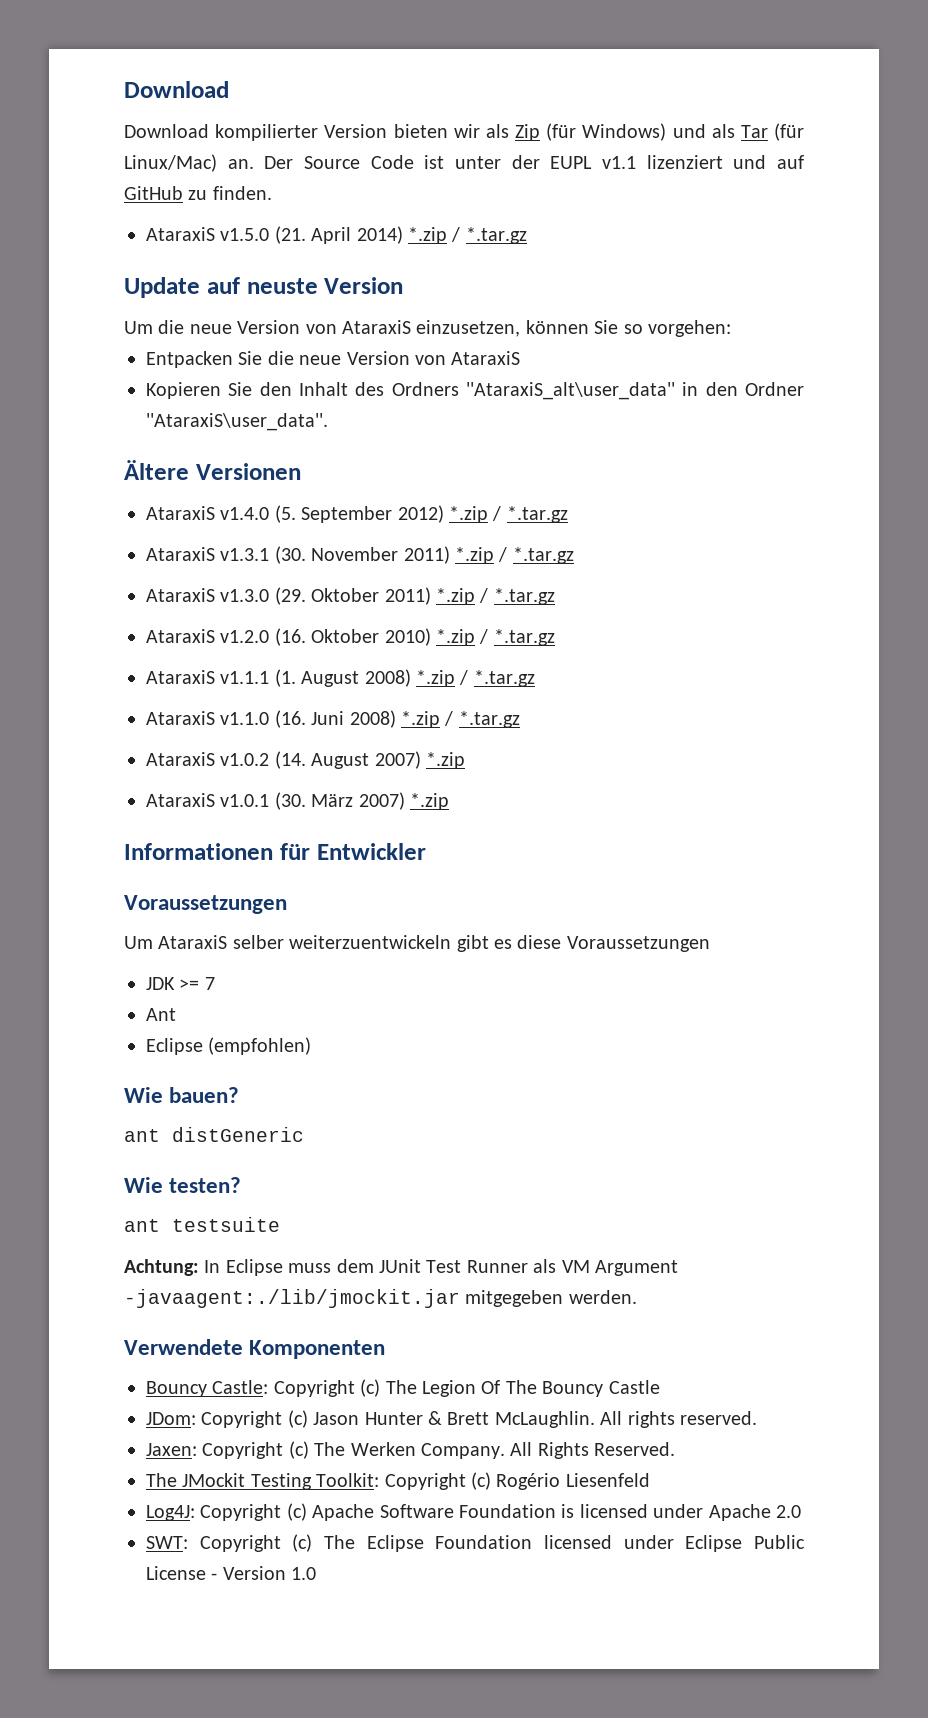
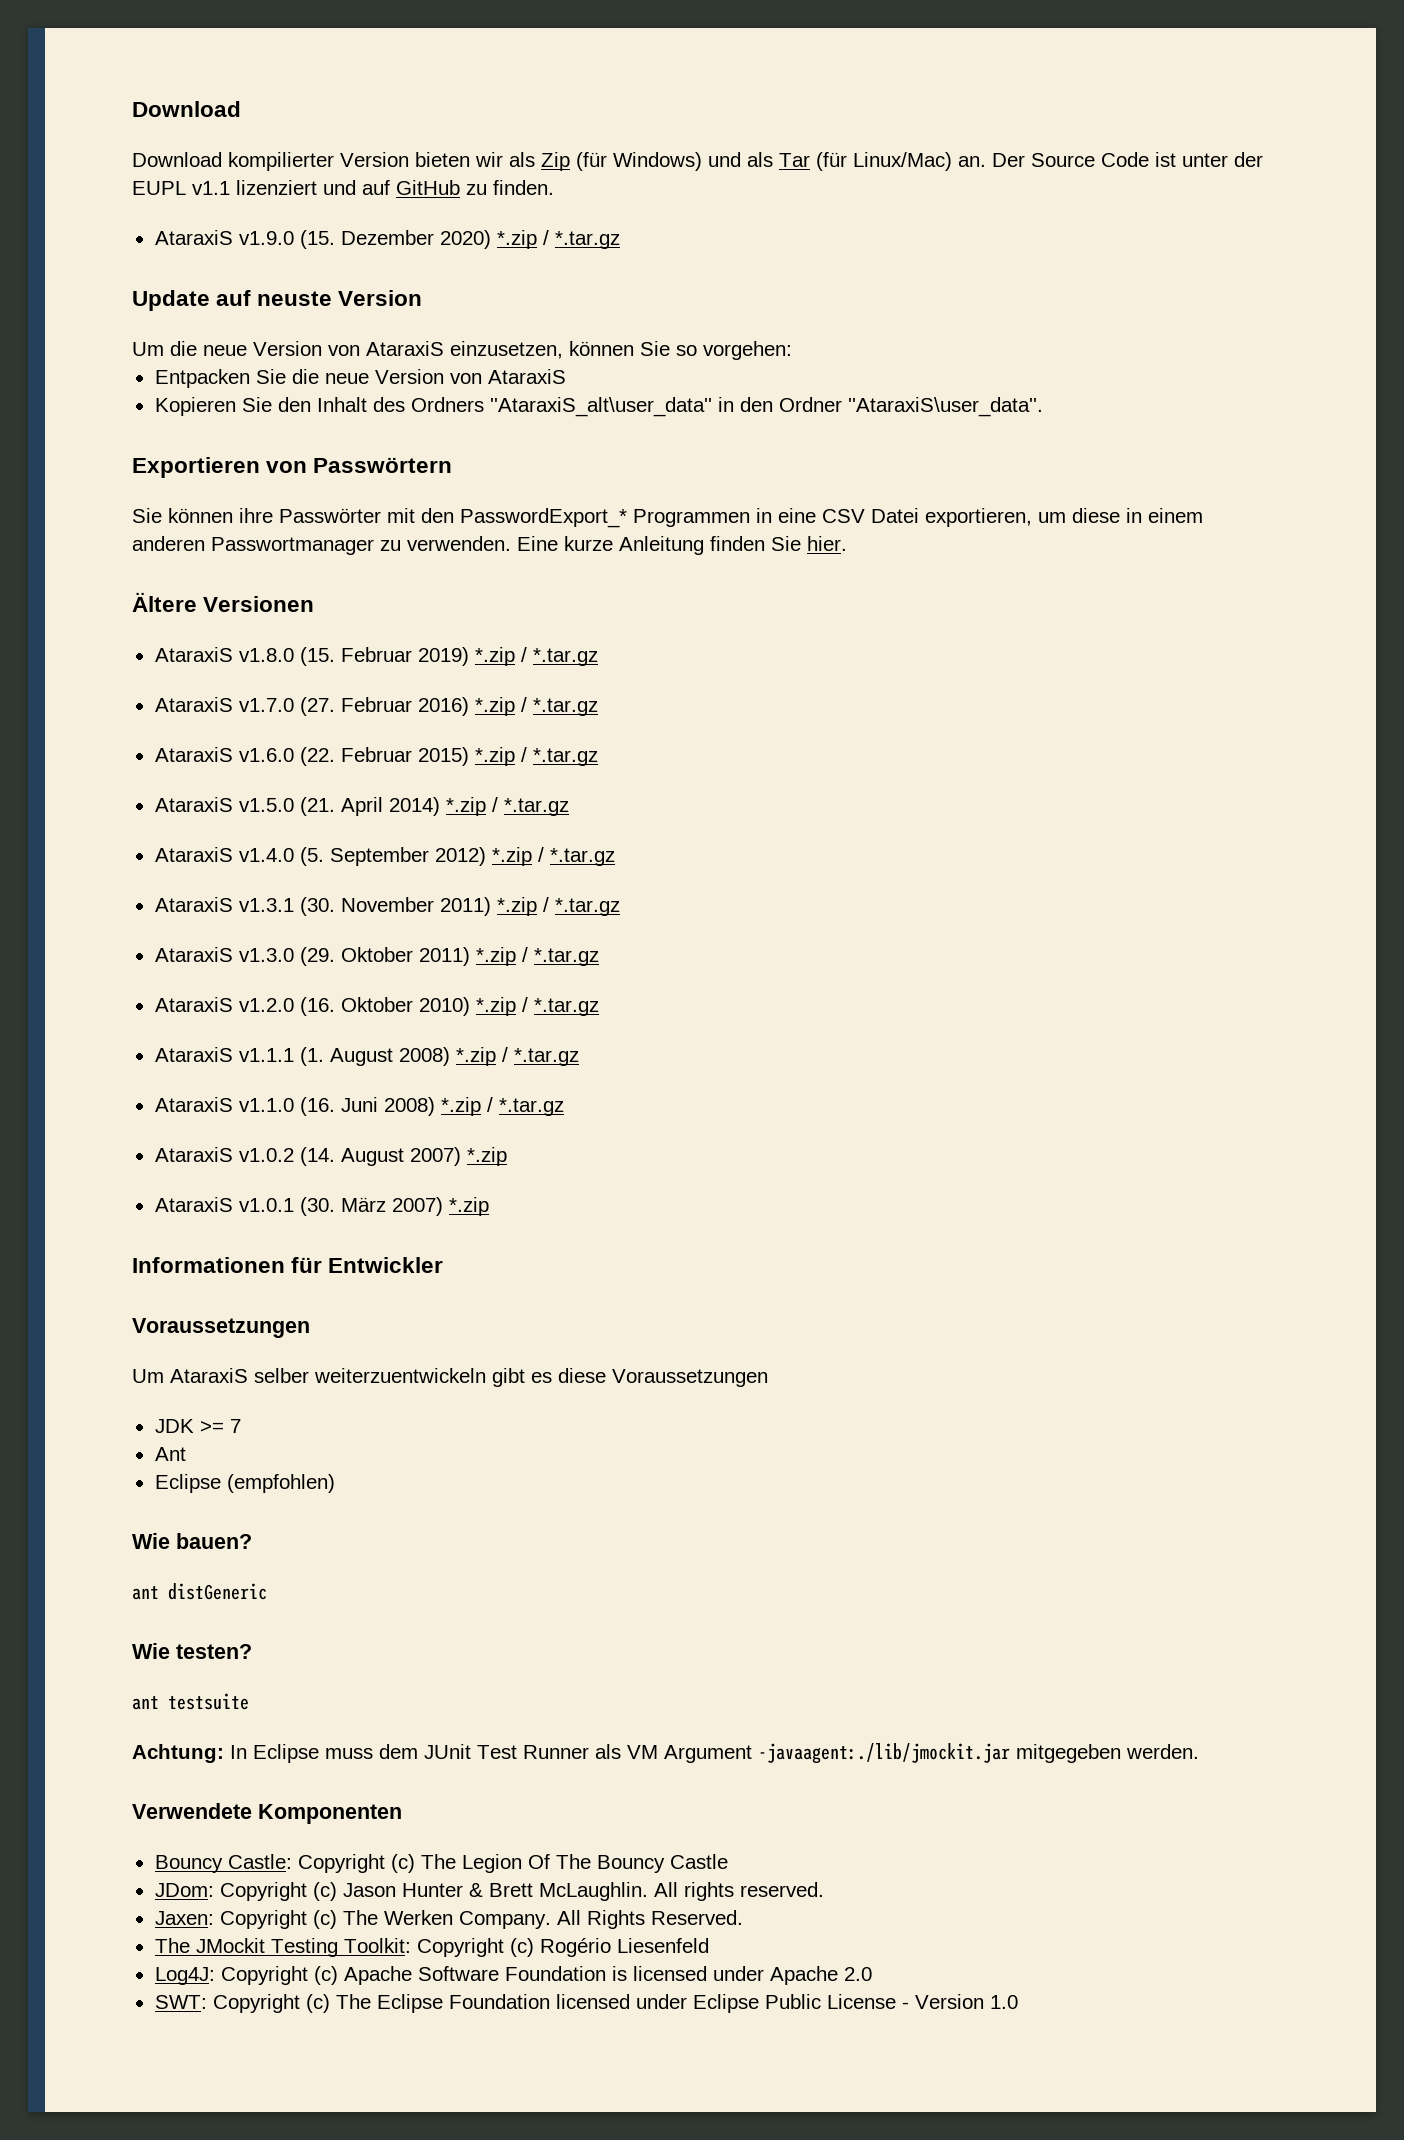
[220,226,403,244] v1.5.0 (21. April 2014) -> [238,230,491,249] v1.9.0 (15. Dezember 2020)
[124,460,301,480] Ältere Versionen -> [132,457,453,478] [132,508,1203,528] [132,536,847,555] [132,592,315,612] [154,647,598,666] [154,697,598,716] [154,747,598,766] [154,797,569,816] Exportieren von Passwörtern // Sie können ihre Passwörter mit den PasswordExport_* Programmen in eine CSV Datei exportieren, um diese in einem anderen Passwortmanager zu verwenden. Eine kurze Anleitung finden Sie hier. // Ältere Versionen // AtaraxiS v1.8.0 (15. Februar 2019) *.zip / *.tar.gz // AtaraxiS v1.7.0 (27. Februar 2016) *.zip / *.tar.gz // AtaraxiS v1.6.0 (22. Februar 2015) *.zip / *.tar.gz // AtaraxiS v1.5.0 (21. April 2014) *.zip / *.tar.gz

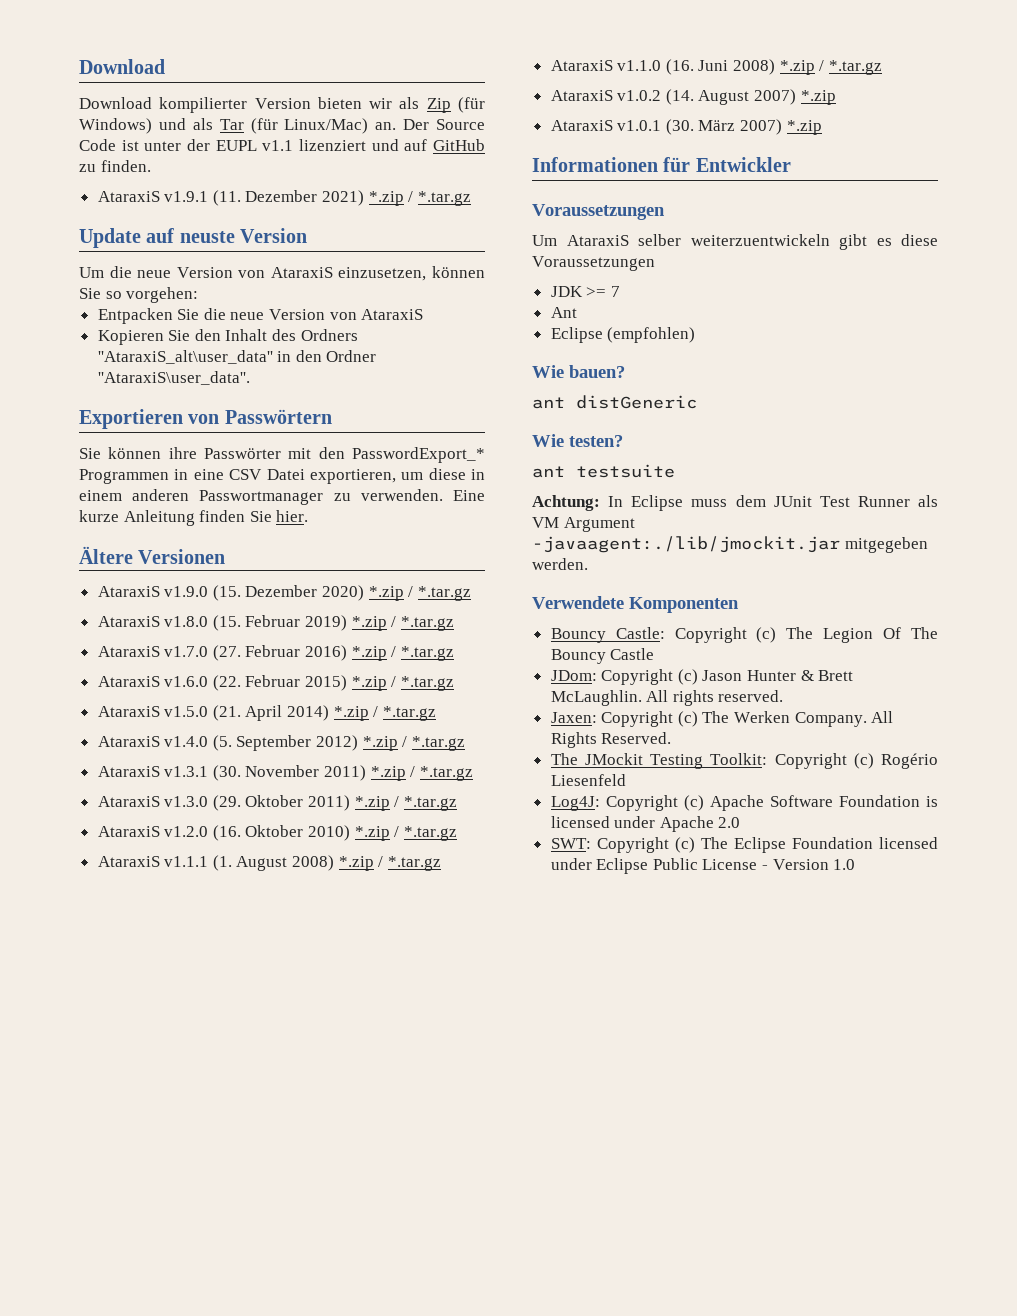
[238,230,491,249] v1.9.0 (15. Dezember 2020) -> [164,190,365,206] v1.9.1 (11. Dezember 2021)
(315, 604) none -> [97,585,471,601] // AtaraxiS v1.9.0 (15. Dezember 2020) *.zip / *.tar.gz

